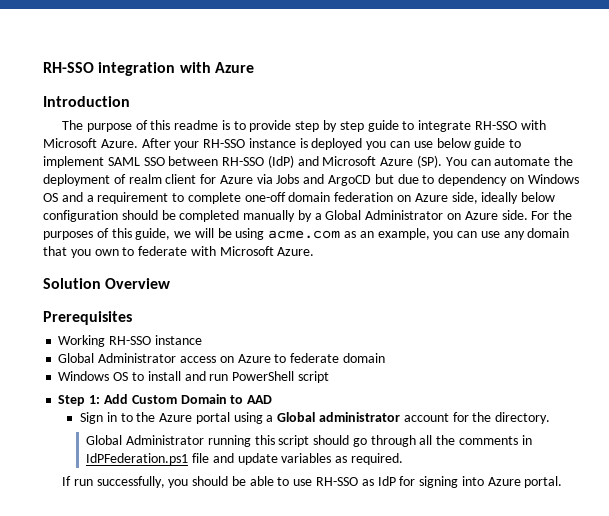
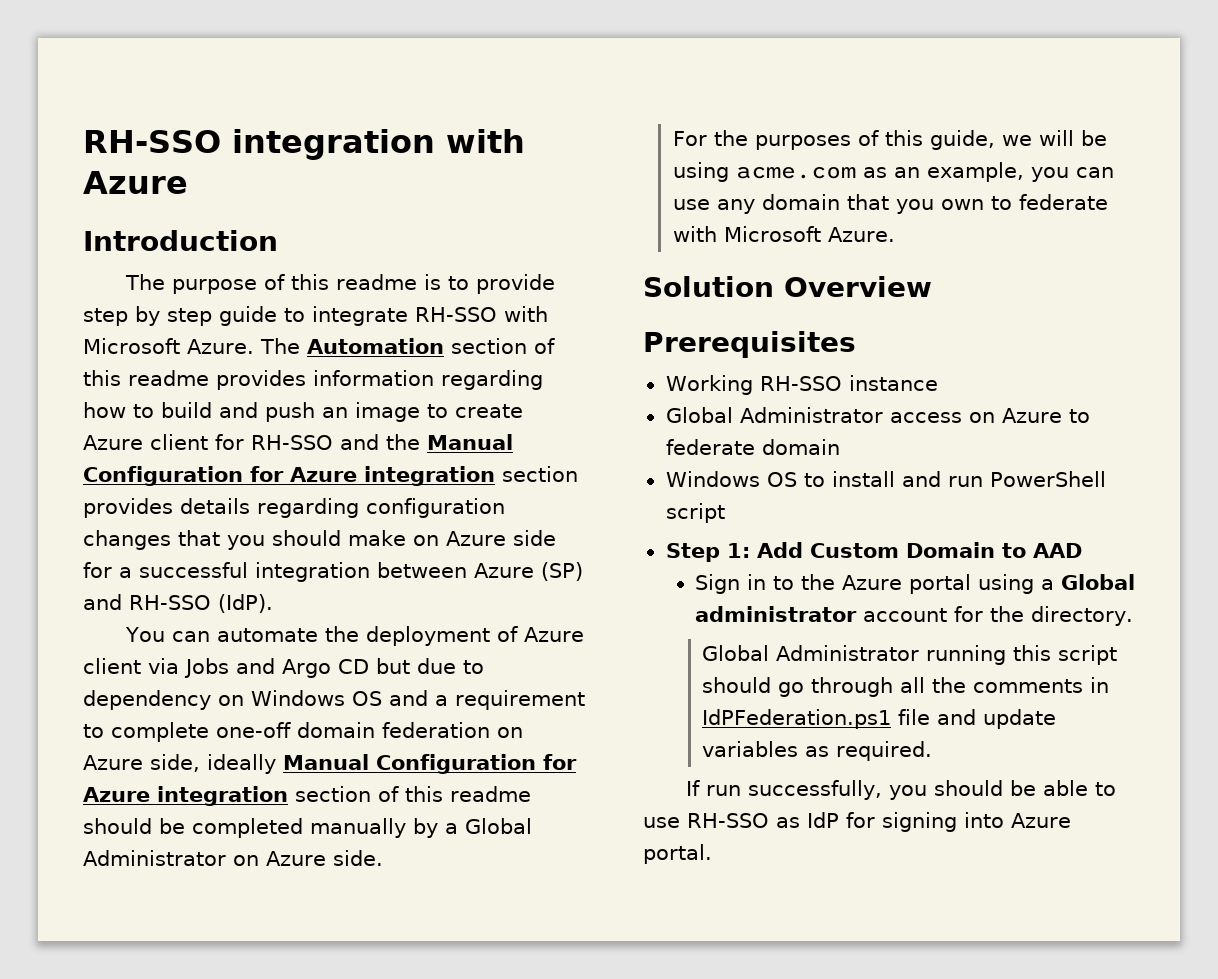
[141,138,522,150] [43,155,443,168] After your RH-SSO instance is deployed you can use below guide to implement SAML SSO between RH-SSO (IdP) and Microsoft Azure (SP). -> [260,338,555,354] [83,370,543,390] [83,402,523,422] [83,434,513,450] [83,466,578,486] [83,498,505,518] [83,530,556,550] [83,562,583,582] [83,594,273,613] The Automation section of this readme provides information regarding how to build and push an image to create Azure client for RH-SSO and the Manual Configuration for Azure integration section provides details regarding configuration changes that you should make on Azure side for a successful integration between Azure (SP) and RH-SSO (IdP). //
[128,174,253,184] realm client for Azure -> [523,627,584,642] [83,658,141,674] Azure client
[328,175,372,186] ArgoCD -> [282,659,369,678] Argo CD
[521,192,556,202] [43,210,118,222] below configuration -> [283,754,577,774] [83,786,531,806] Manual Configuration for Azure integration section of this readme
(528, 215) none -> (383, 858) //

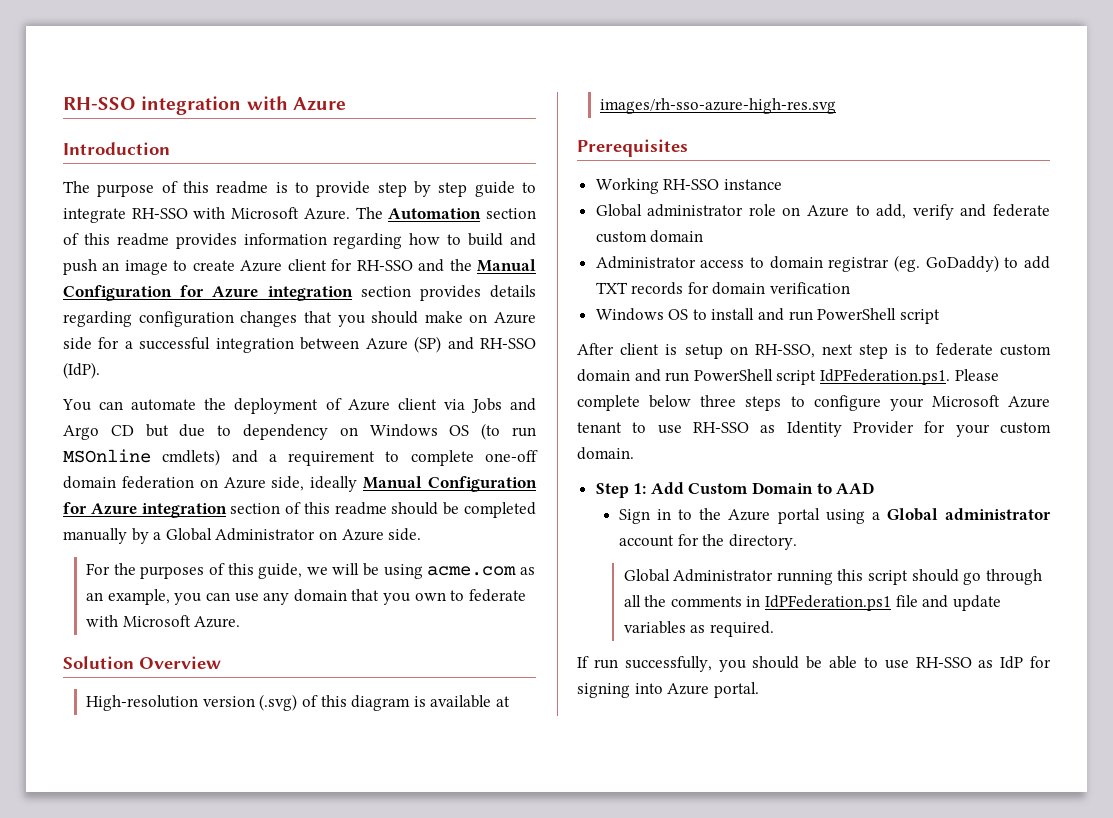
(382, 698) none -> [481,423,536,440] [63,449,221,466] (to run MSOnline cmdlets)
(932, 286) none -> [86,694,511,711] [600,98,837,114] // High-resolution version (.svg) of this diagram is available at images/rh-sso-azure-high-res.svg
[739,407,962,423] Administrator access -> [647,204,776,217] administrator role
[665,439,840,455] federate domain -> [876,204,1050,220] [595,230,704,243] [595,255,1050,272] [595,282,851,295] add, verify and federate custom domain // Administrator access to domain registrar (eg. GoDaddy) to add TXT records for domain verification
(725, 513) none -> [577,343,1051,359] [577,369,999,385] [577,395,1050,411] [577,421,1051,437] [577,447,634,460] // After client is setup on RH-SSO, next step is to federate custom domain and run PowerShell script IdPFederation.ps1. Please complete below three steps to configure your Microsoft Azure tenant to use RH-SSO as Identity Provider for your custom domain.

